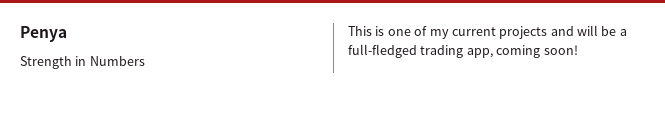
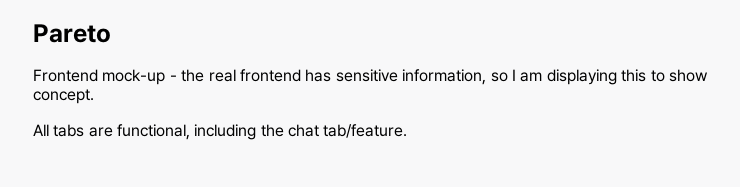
[20,26,67,42] [20,56,145,69] [348,25,627,39] [348,44,578,58] Penya // Strength in Numbers // This is one of my current projects and will be a full-fledged trading app, coming soon! -> [33,24,111,43] [33,69,708,85] [33,89,94,104] [33,124,408,140] Pareto // Frontend mock-up - the real frontend has sensitive information, so I am displaying this to show concept. // All tabs are functional, including the chat tab/feature.

